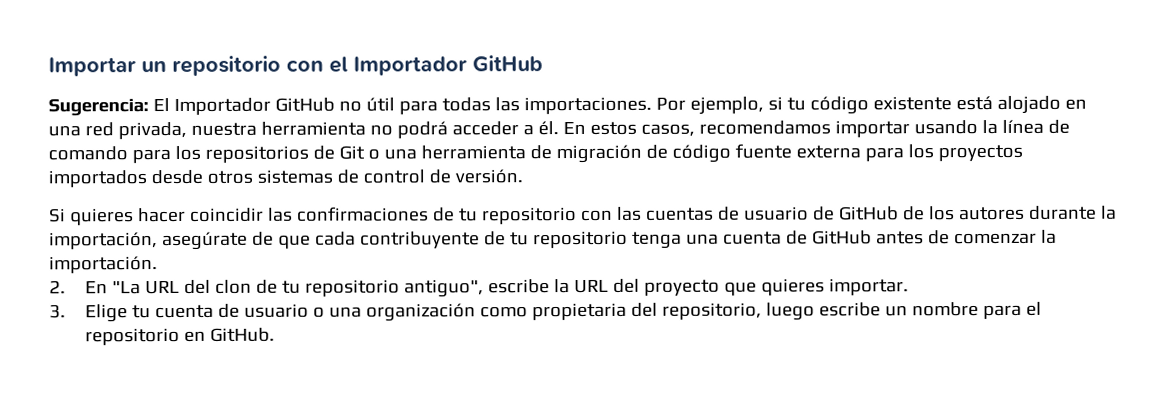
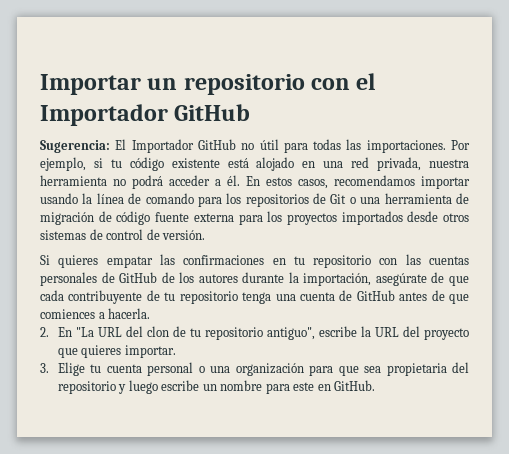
[137,207,264,223] hacer coincidir -> [106,256,153,268] empatar
[432,207,455,222] de -> [272,258,286,265] en
[717,206,809,221] de usuario -> [40,272,97,286] personales
[953,229,1057,245] [49,256,158,274] comenzar la importación. -> [449,294,470,304] [40,308,151,319] que comiences a hacerla.
[218,303,310,318] de usuario -> [147,362,194,376] personal
[480,302,763,321] como propietaria del repositorio, -> [309,362,469,376] [57,381,127,394] para que sea propietaria del repositorio y
[1026,301,1043,316] [85,327,181,346] el repositorio -> [293,382,315,391] este

